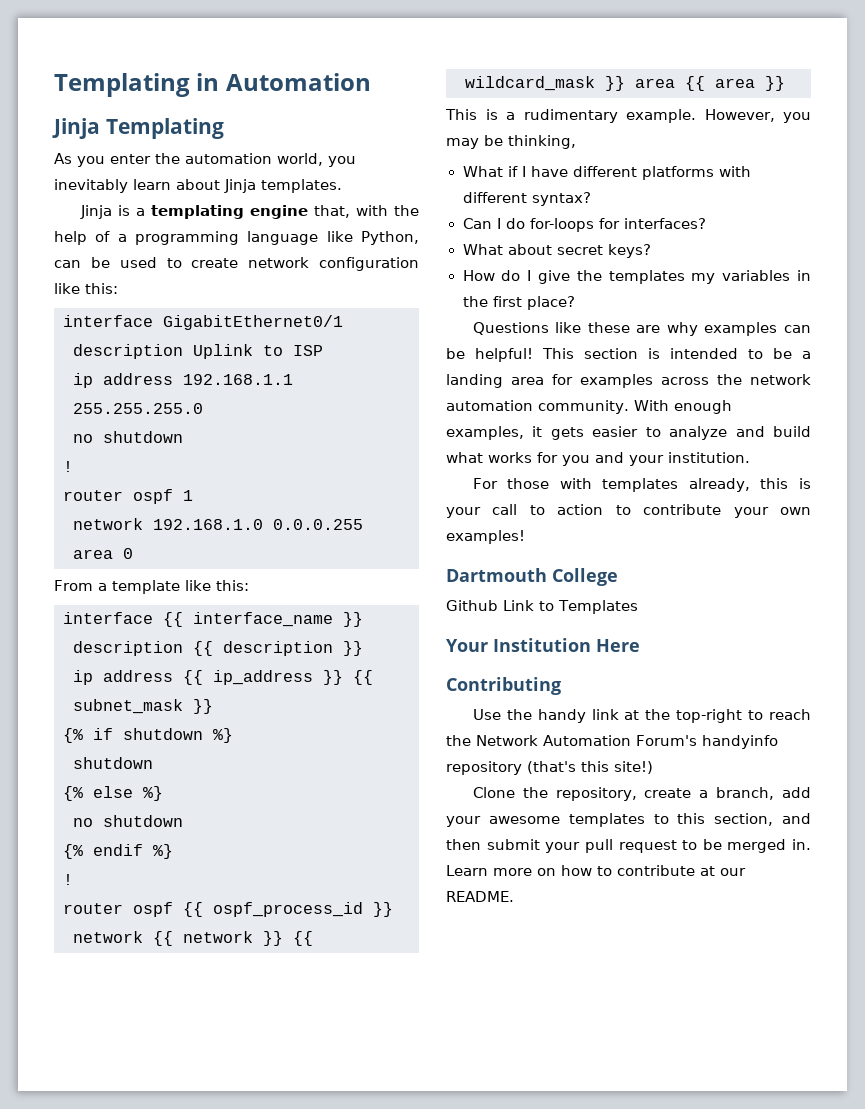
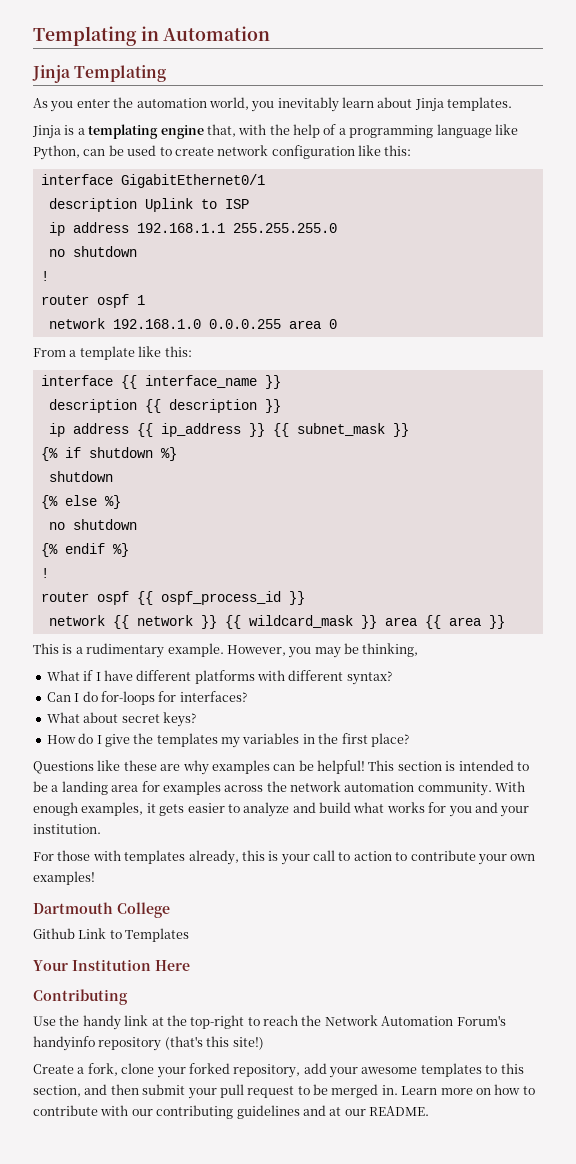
[472,787,775,801] Clone the repository, create a branch, -> [33,1063,301,1078] Create a fork, clone your forked repository,
(695, 870) none -> [100,1105,326,1119] with our contributing guidelines and

